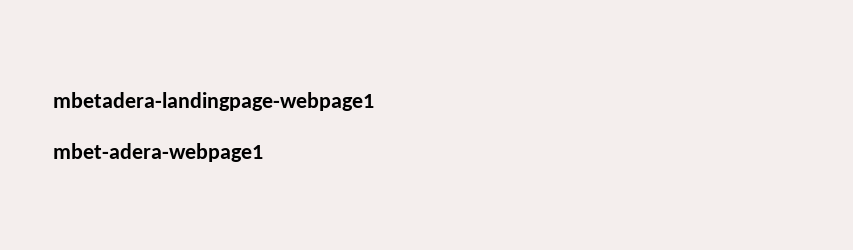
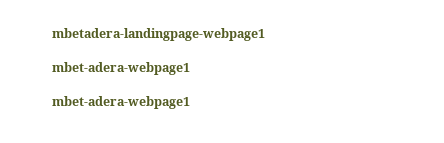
(263, 152) none -> [52,96,190,109] // mbet-adera-webpage1

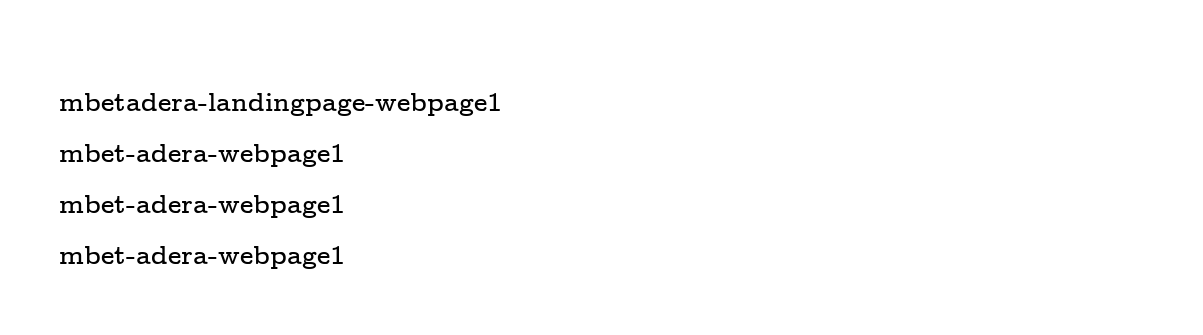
(190, 102) none -> [59,246,345,269] // mbet-adera-webpage1

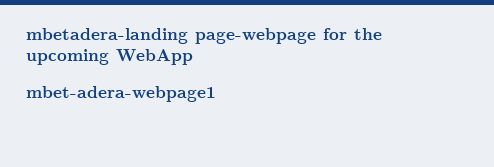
[59,93,502,116] [59,144,345,167] [59,195,345,218] [59,246,345,269] mbetadera-landingpage-webpage1 // mbet-adera-webpage1 // mbet-adera-webpage1 // mbet-adera-webpage1 -> [26,28,382,44] [26,49,193,65] [26,86,216,102] mbetadera-landing page-webpage for the upcoming WebApp // mbet-adera-webpage1

